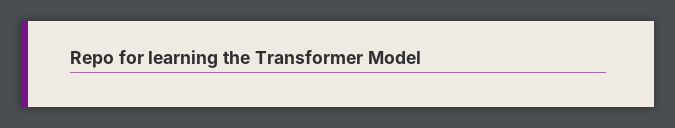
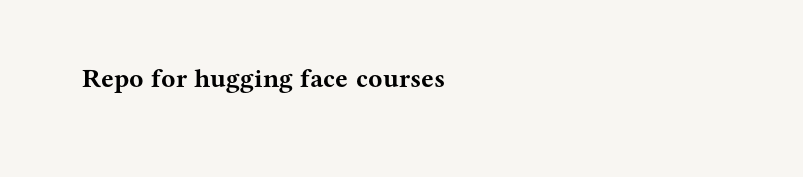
[148,50,421,68] learning the Transformer Model -> [194,69,445,93] hugging face courses

